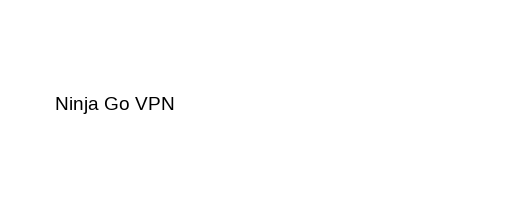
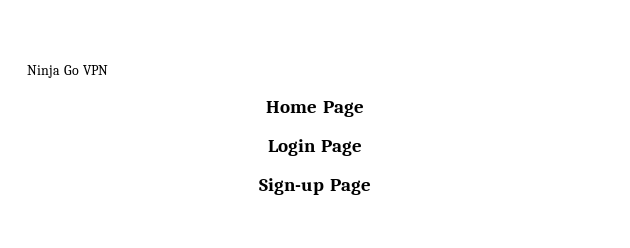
(176, 103) none -> [266,101,364,117] [268,139,362,156] [259,178,371,195] // Home Page // Login Page // Sign-up Page

